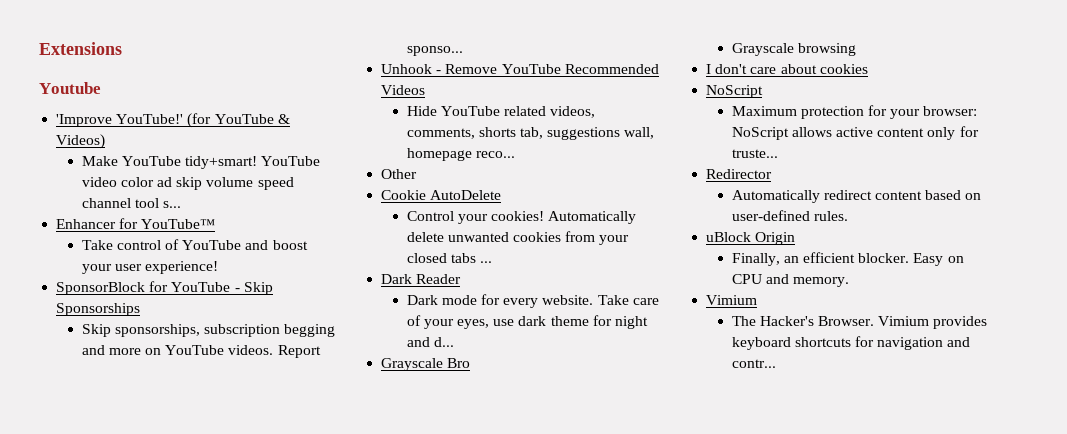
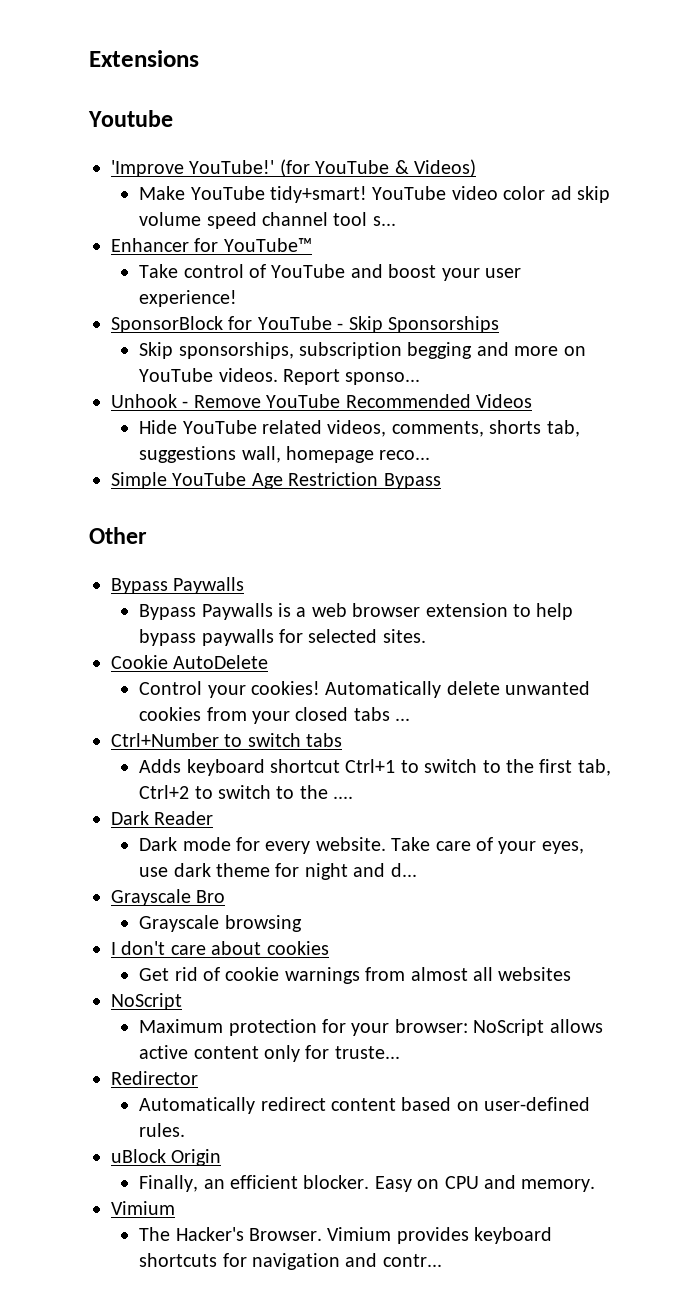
[381,169,418,179] Other -> [111,472,441,489] [89,527,147,544] [111,577,245,594] [139,603,574,620] [139,629,426,646] Simple YouTube Age Restriction Bypass // Other // Bypass Paywalls // Bypass Paywalls is a web browser extension to help bypass paywalls for selected sites.
(492, 262) none -> [111,733,343,747] [139,759,611,776] [139,785,354,799] // Ctrl+Number to switch tabs // Adds keyboard shortcut Ctrl+1 to switch to the first tab, Ctrl+2 to switch to the ....
(868, 69) none -> [139,967,572,984] // Get rid of cookie warnings from almost all websites

